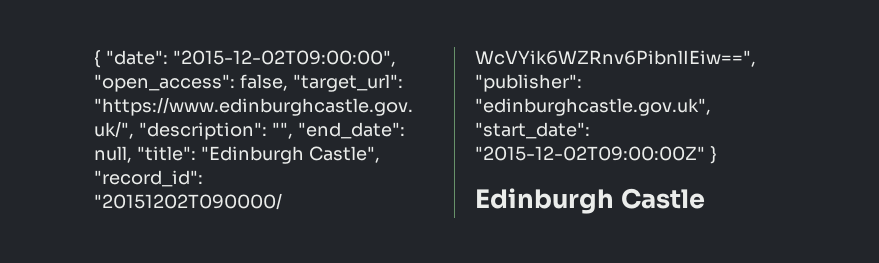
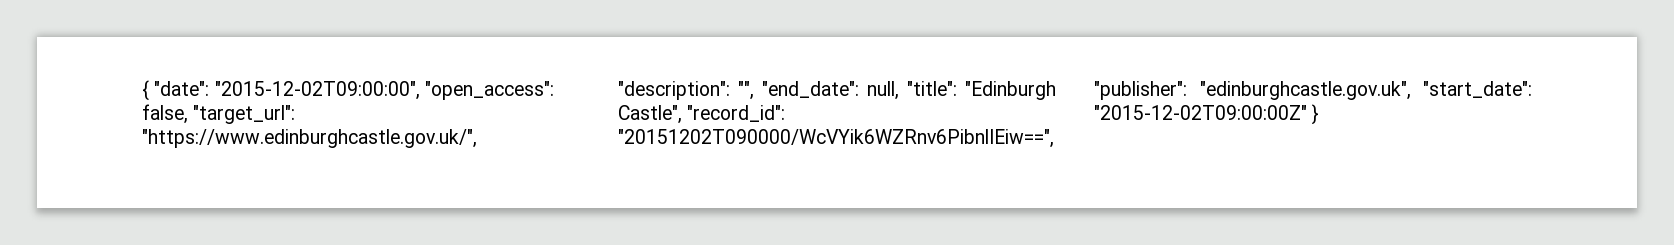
[475,188,705,214] // Edinburgh Castle -> (1320, 114) none

